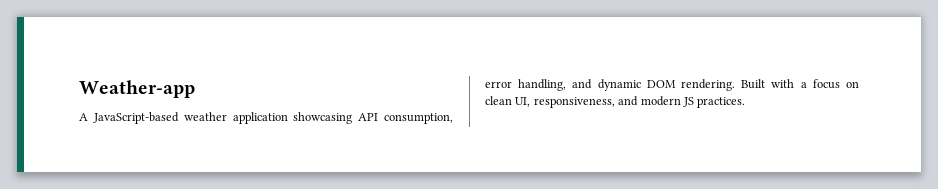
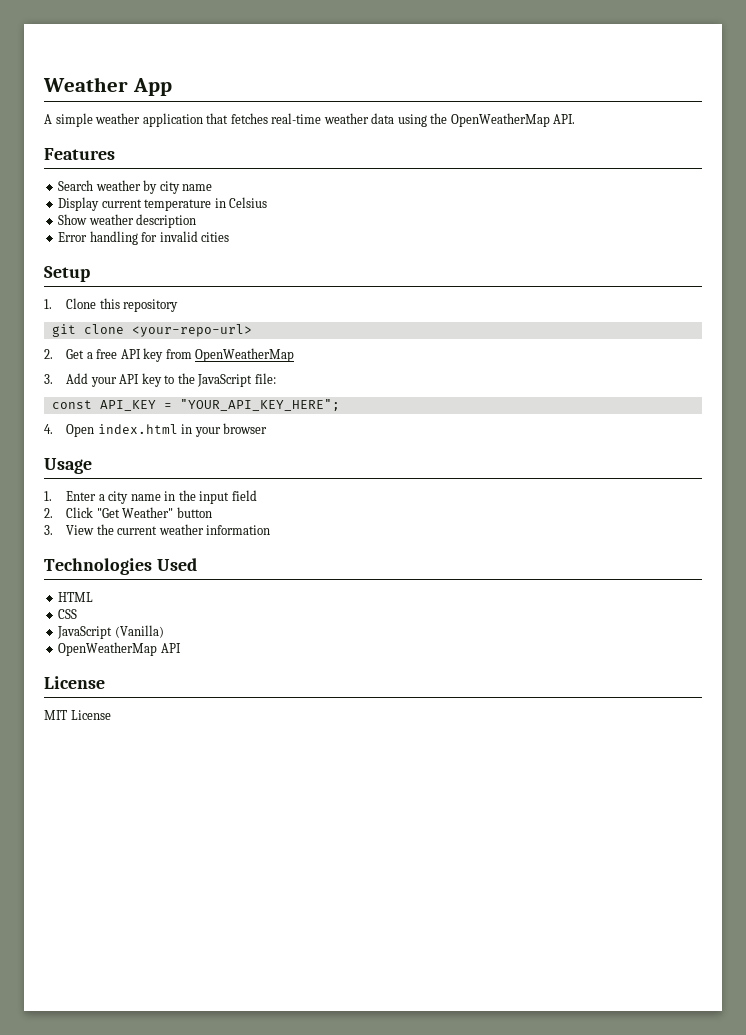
[79,80,195,98] Weather-app -> [43,77,172,96] Weather App
[92,112,179,124] JavaScript-based -> [55,113,93,127] simple
[293,112,453,124] [485,79,859,91] [485,96,746,108] showcasing API consumption, error handling, and dynamic DOM rendering. Built with a focus on clean UI, responsiveness, and modern JS practices. -> [206,113,576,127] [44,148,115,160] [58,180,213,194] [58,197,268,211] [58,214,197,228] [58,231,230,245] [44,266,90,282] [44,298,179,312] [51,324,252,337] [44,348,295,362] [44,373,276,387] [51,399,340,411] [44,423,268,437] [44,458,92,474] [44,490,257,504] [44,507,212,518] [44,524,271,535] [44,558,197,575] [58,592,94,602] [58,609,78,619] [57,625,164,639] [58,642,181,656] [44,676,105,689] [44,710,111,720] that fetches real-time weather data using the OpenWeatherMap API. // Features // Search weather by city name // Display current temperature in Celsius // Show weather description // Error handling for invalid cities // Setup // 1. Clone this repository // git clone <your-repo-url> // 2. Get a free API key from OpenWeatherMap // 3. Add your API key to the JavaScript file: // const API_KEY = "YOUR_API_KEY_HERE"; // 4. Open index.html in your browser // Usage // 1. Enter a city name in the input field // 2. Click "Get Weather" button // 3. View the current weather information // Technologies Used // HTML // CSS // JavaScript (Vanilla) // OpenWeatherMap API // License // MIT License

